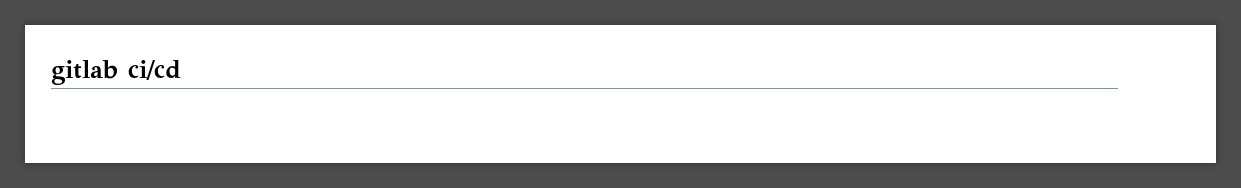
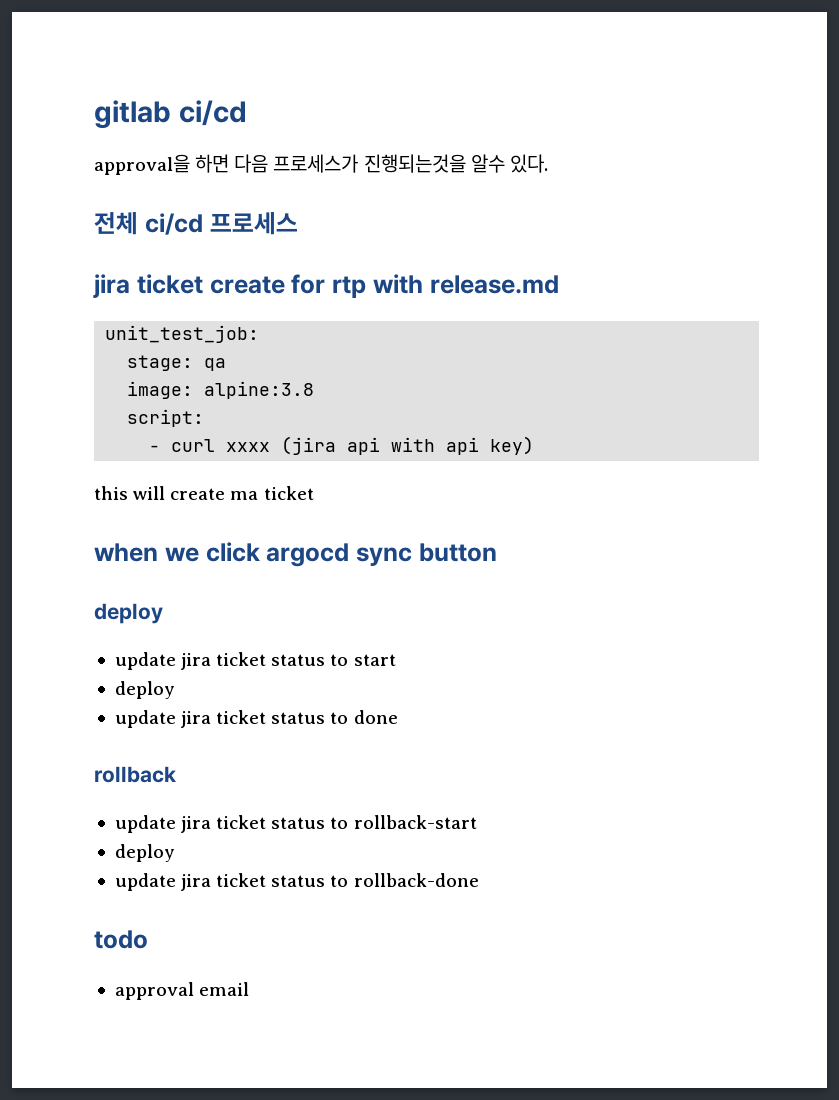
(181, 70) none -> [94,154,548,175] [94,212,298,235] [93,274,559,298] [105,325,260,343] [127,355,227,371] [127,381,315,399] [127,409,205,427] [149,436,535,455] [94,486,314,500] [94,542,497,567] [94,603,163,624] [114,652,396,670] [114,681,175,699] [114,710,398,728] [94,766,176,783] [114,815,477,833] [114,844,175,862] [114,873,479,891] [94,930,148,949] [114,982,250,1000] // approval을 하면 다음 프로세스가 진행되는것을 알수 있다. // 전체 ci/cd 프로세스 // jira ticket create for rtp with release.md // unit_test_job: // stage: qa // image: alpine:3.8 // script: // - curl xxxx (jira api with api key) // this will create ma ticket // when we click argocd sync button // deploy // update jira ticket status to start // deploy // update jira ticket status to done // rollback // update jira ticket status to rollback-start // deploy // update jira ticket status to rollback-done // todo // approval email

